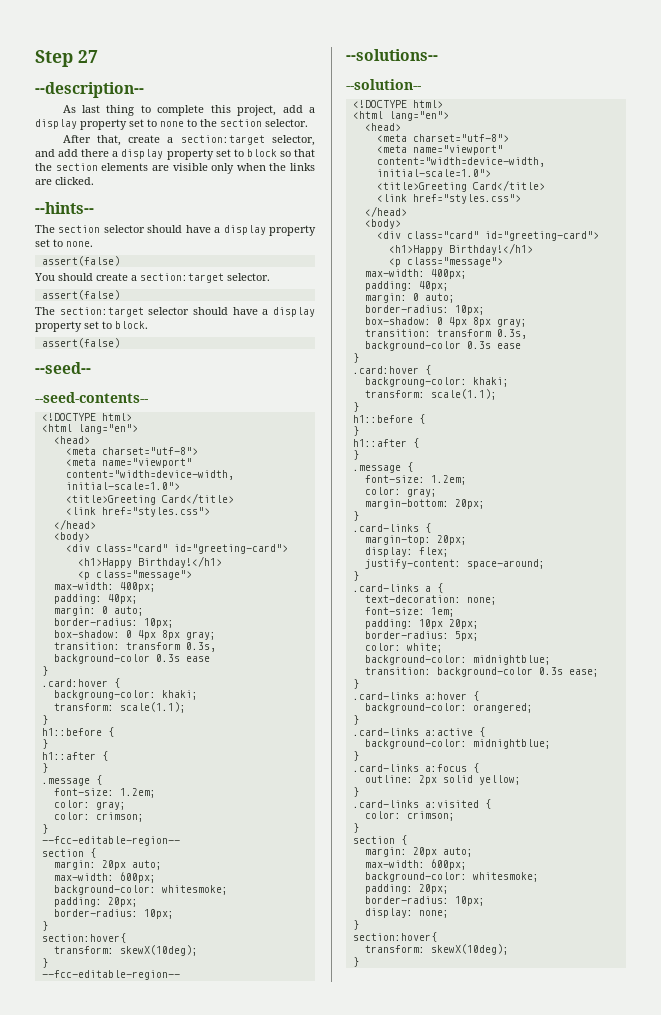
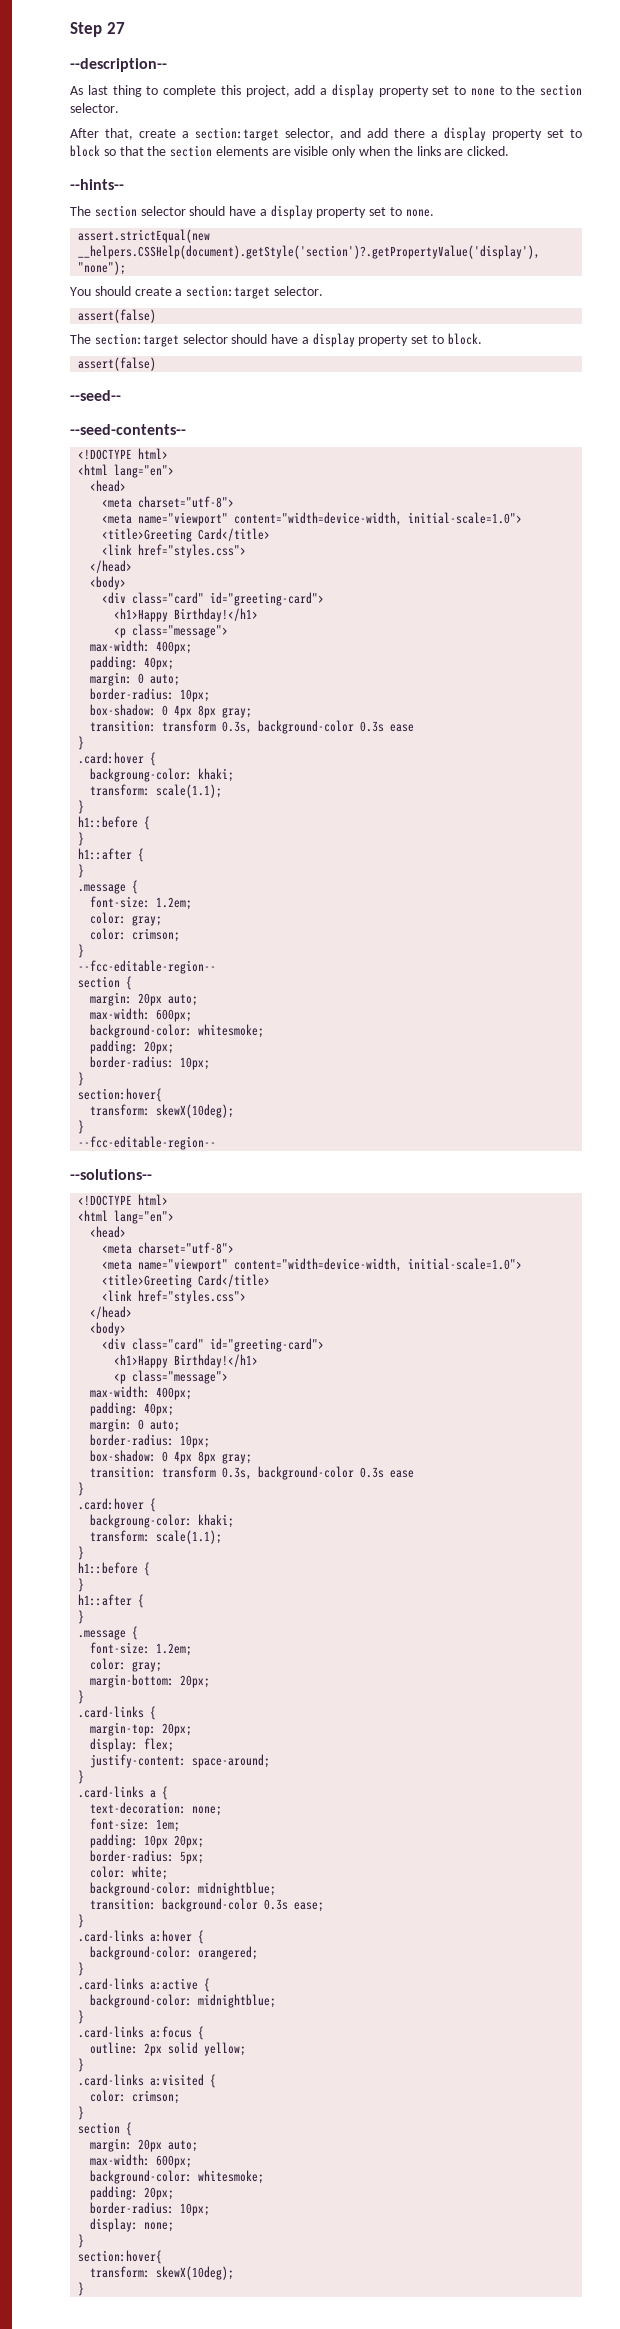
[41,256,120,266] assert(false) -> [78,229,211,243] [78,245,541,259] [78,261,127,275] assert.strictEqual(new __helpers.CSSHelp(document).getStyle('section')?.getPropertyValue('display'), "none");
[346,79,421,90] // --solution-- -> (152, 1174) none

